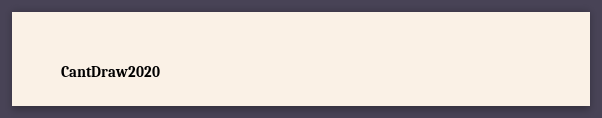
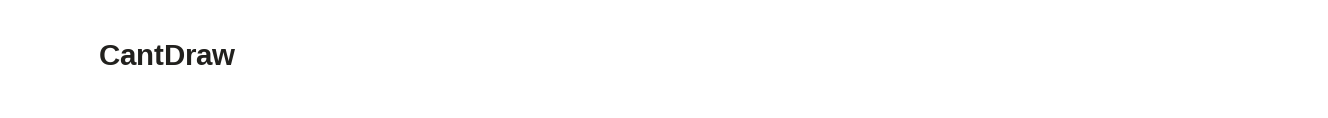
[61,66,160,77] CantDraw2020 -> [99,45,235,65] CantDraw

